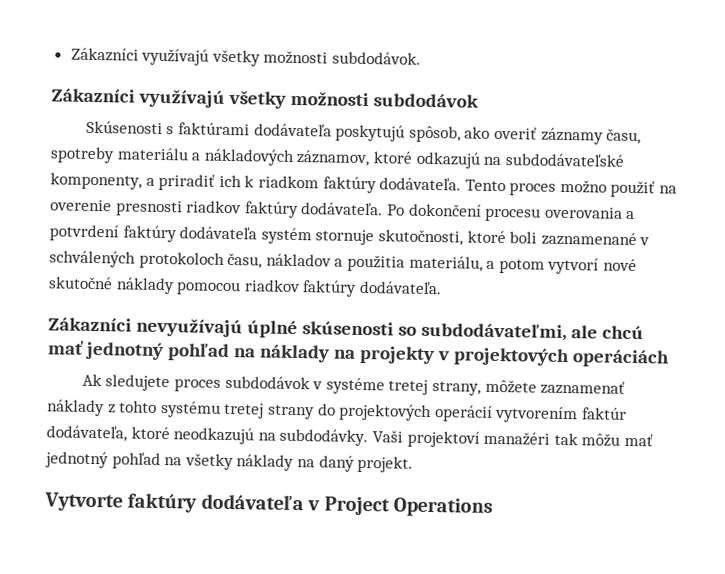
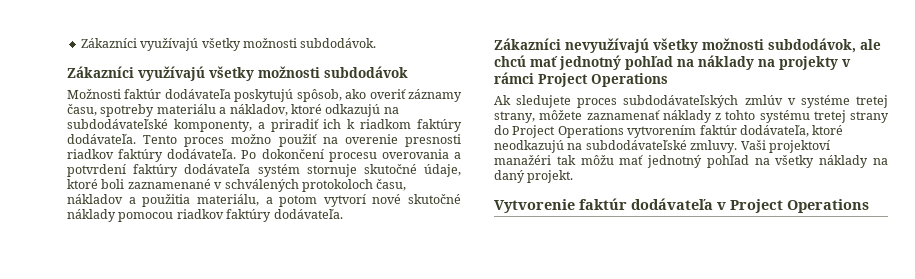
[85,120,250,136] Skúsenosti s faktúrami -> [67,89,162,99] Možnosti faktúr
[203,148,371,167] nákladových záznamov, -> [229,104,288,116] nákladov,
[377,229,463,246] skutočnosti, -> [363,164,461,177] skutočné údaje,
[246,320,567,342] úplné skúsenosti so subdodávateľmi, -> [653,38,856,53] všetky možnosti subdodávok,
[452,347,670,368] projektových operáciách -> [494,72,668,87] rámci Project Operations
[224,375,310,390] subdodávok -> [623,95,783,108] subdodávateľských zmlúv
[339,403,493,422] projektových operácií -> [512,125,624,138] Project Operations
[279,428,369,447] subdodávky. -> [585,140,738,153] subdodávateľské zmluvy.
[44,492,198,513] Vytvorte faktúry -> [494,198,627,213] Vytvorenie faktúr

